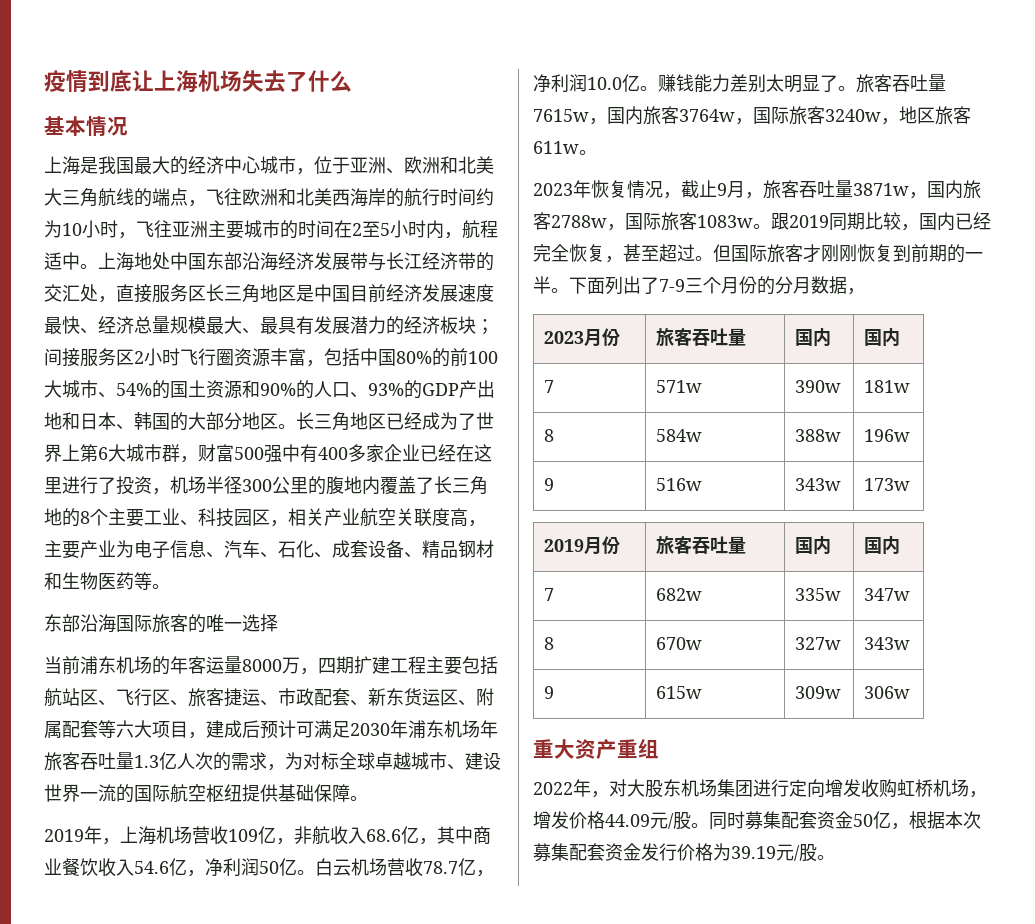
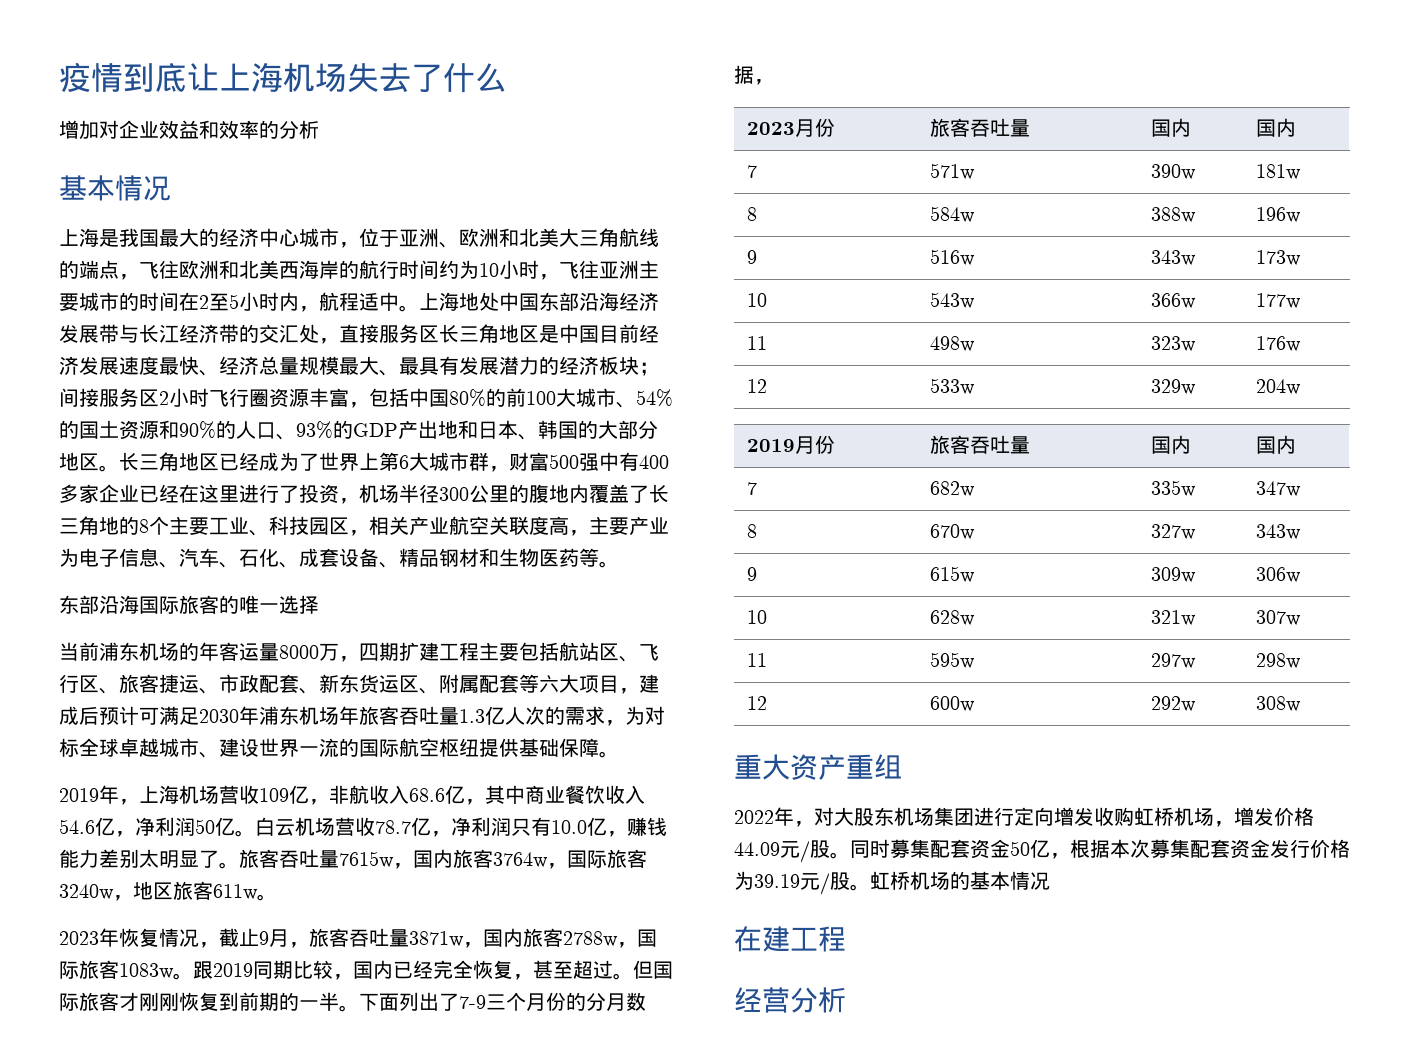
(352, 81) none -> [59,120,319,140] // 增加对企业效益和效率的分析
[587,74,658,92] 10.0亿。 -> [511,817,627,837] 只有10.0亿，
(911, 484) none -> [747,293,768,307] [930,292,976,309] [1151,293,1197,309] [1256,293,1302,309] [747,336,768,350] [930,336,976,352] [1151,336,1197,352] [1256,336,1302,352] [747,379,768,393] [930,378,976,395] [1151,379,1197,395] [1256,379,1302,395] // 10 | 543w | 366w | 177w // 11 | 498w | 323w | 176w // 12 | 533w | 329w | 204w
(911, 692) none -> [747,610,768,624] [930,610,976,626] [1151,610,1197,626] [1256,610,1302,626] [747,653,768,667] [930,652,976,669] [1151,653,1197,669] [1256,653,1302,669] [747,696,768,710] [930,696,976,712] [1151,696,1197,712] [1256,696,1302,712] // 10 | 628w | 321w | 307w // 11 | 595w | 297w | 298w // 12 | 600w | 292w | 308w
(835, 857) none -> [870,871,1050,890] [734,926,846,952] [734,987,846,1013] 虹桥机场的基本情况 // 在建工程 // 经营分析

